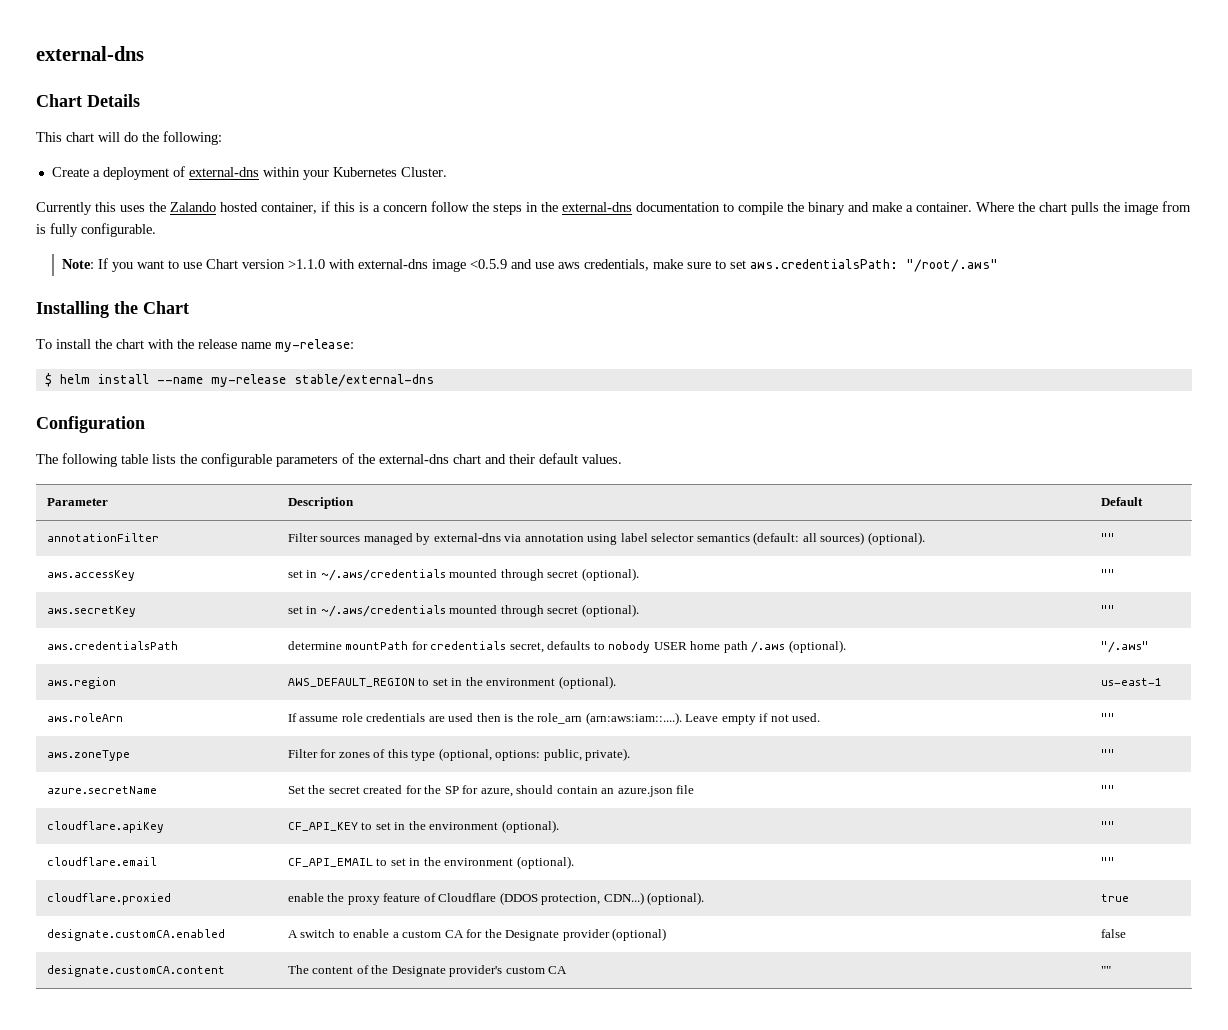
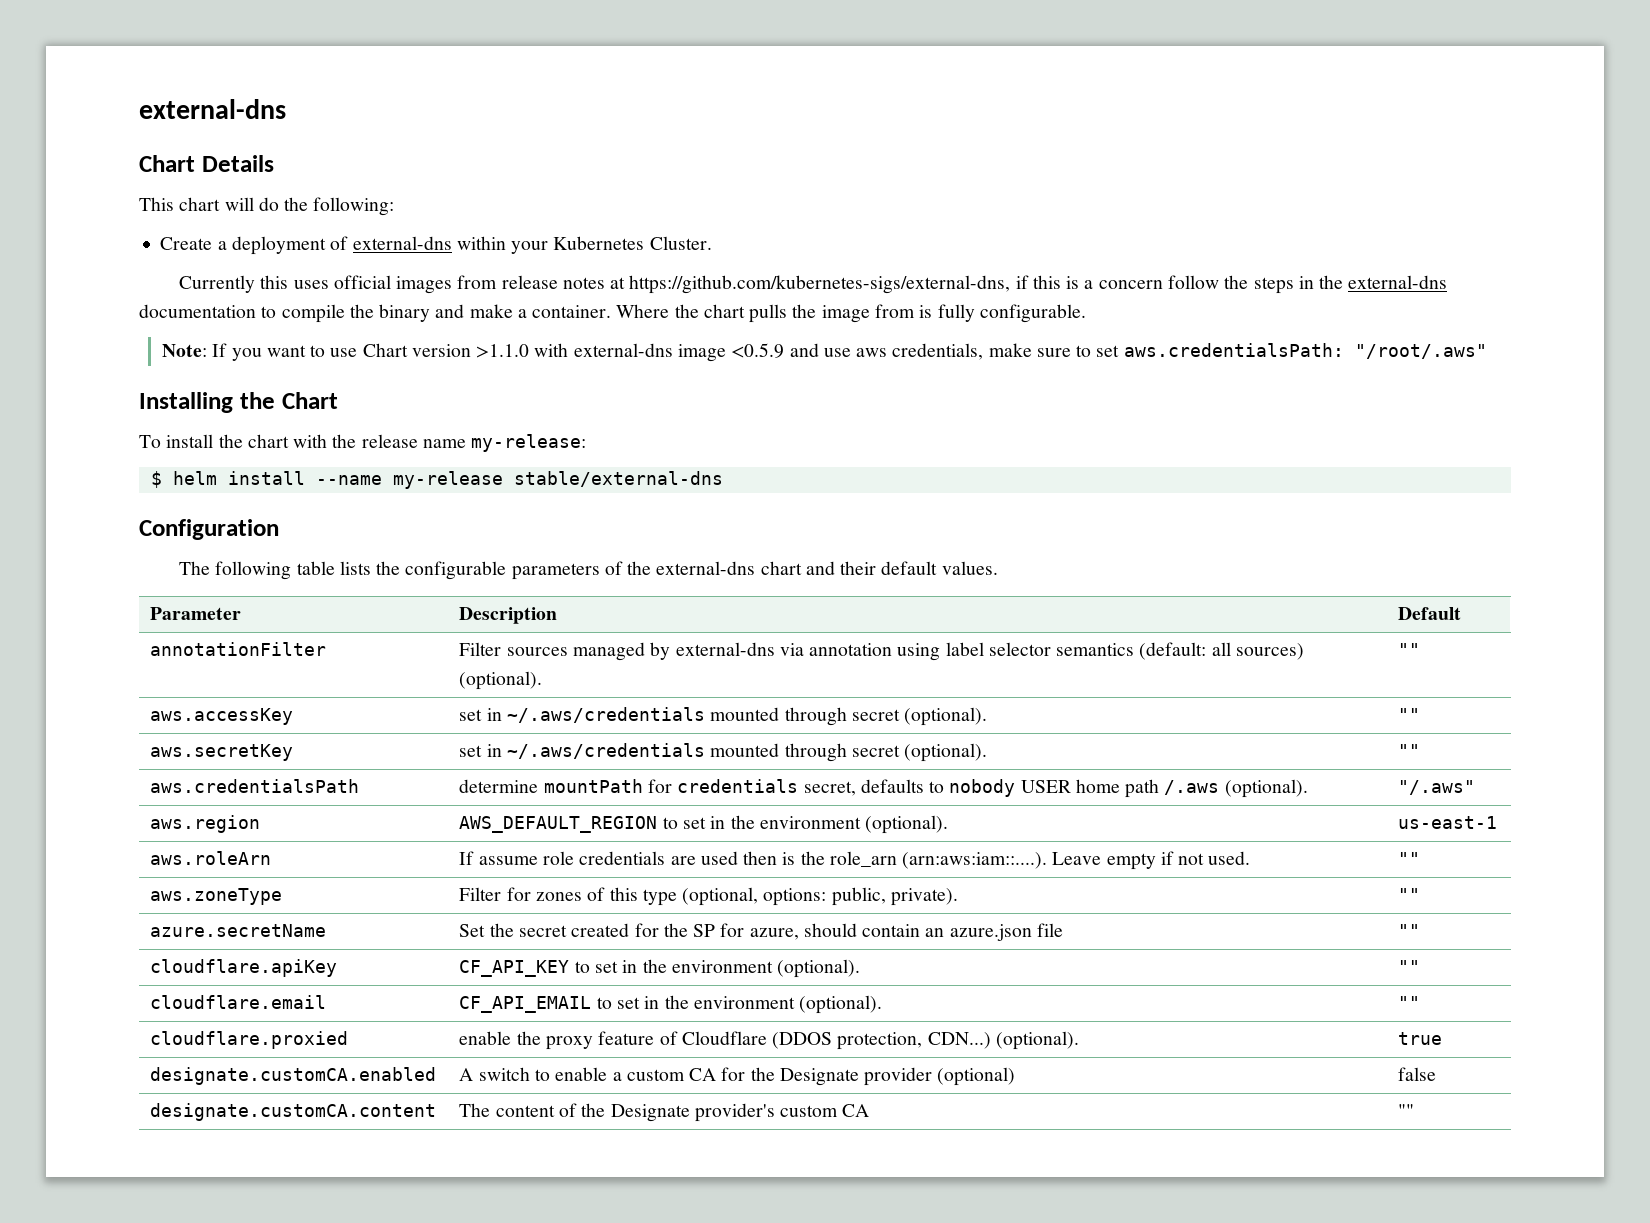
[149,202,317,214] the Zalando hosted container, -> [333,275,1011,294] official images from release notes at https://github.com/kubernetes-sigs/external-dns,

